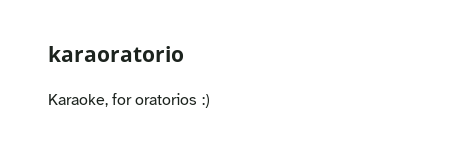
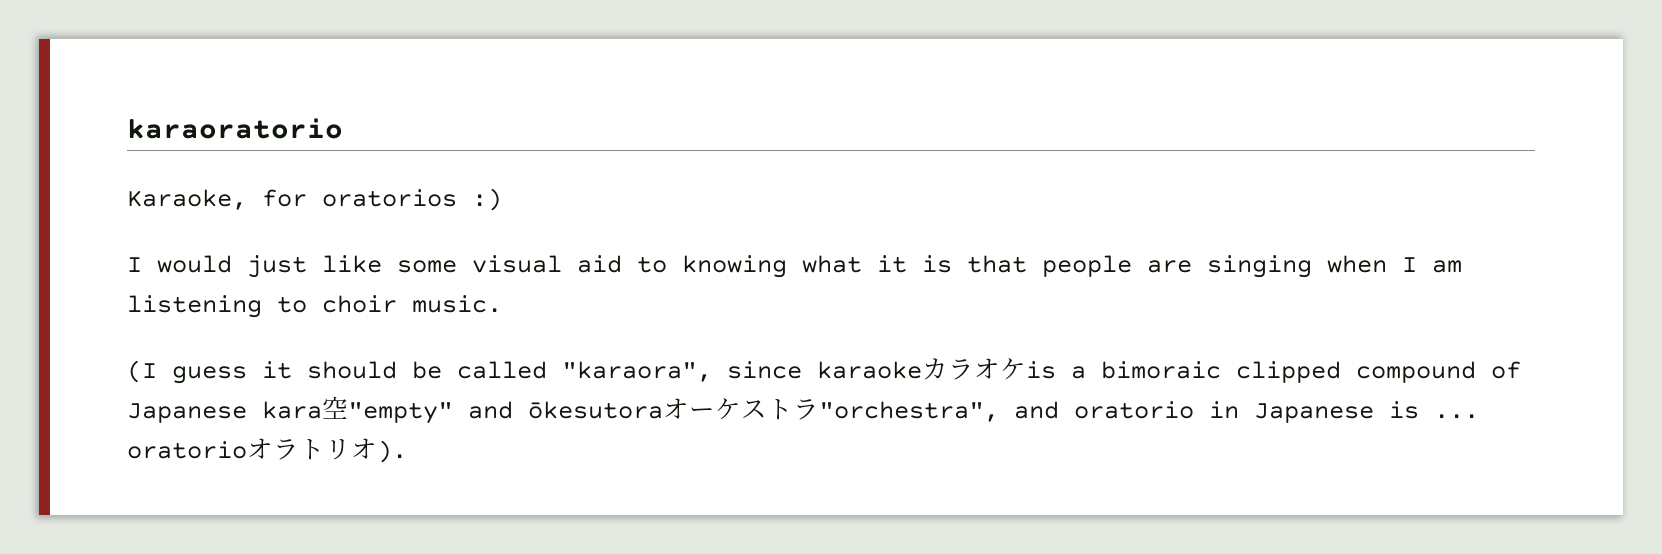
(210, 101) none -> [127,255,1462,278] [127,295,502,318] [127,358,1521,384] [127,396,1479,424] [127,438,407,463] // I would just like some visual aid to knowing what it is that people are singing when I am listening to choir music. // (I guess it should be called "karaora", since karaokeカラオケis a bimoraic clipped compound of Japanese kara空"empty" and ōkesutoraオーケストラ"orchestra", and oratorio in Japanese is ... oratorioオラトリオ).

